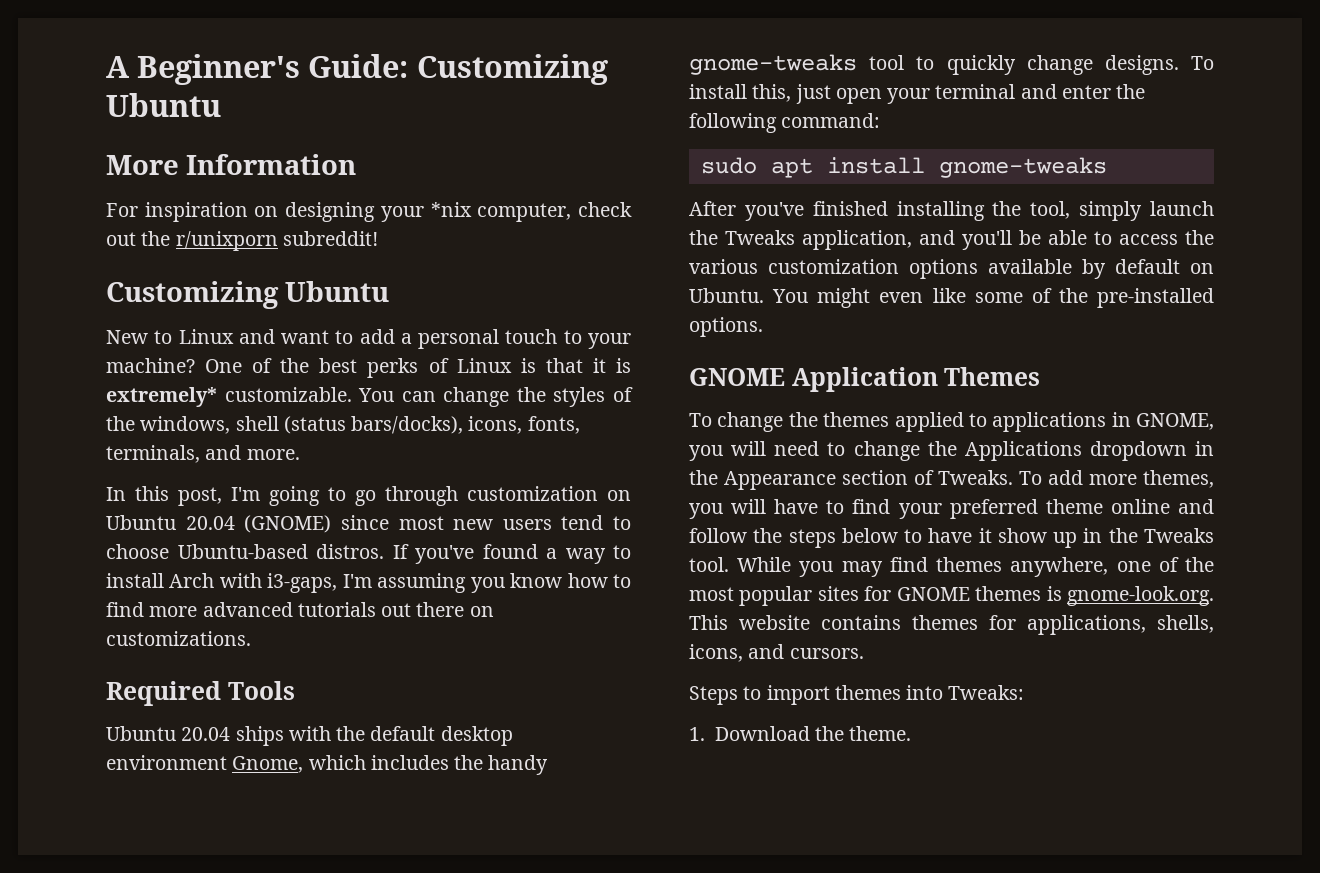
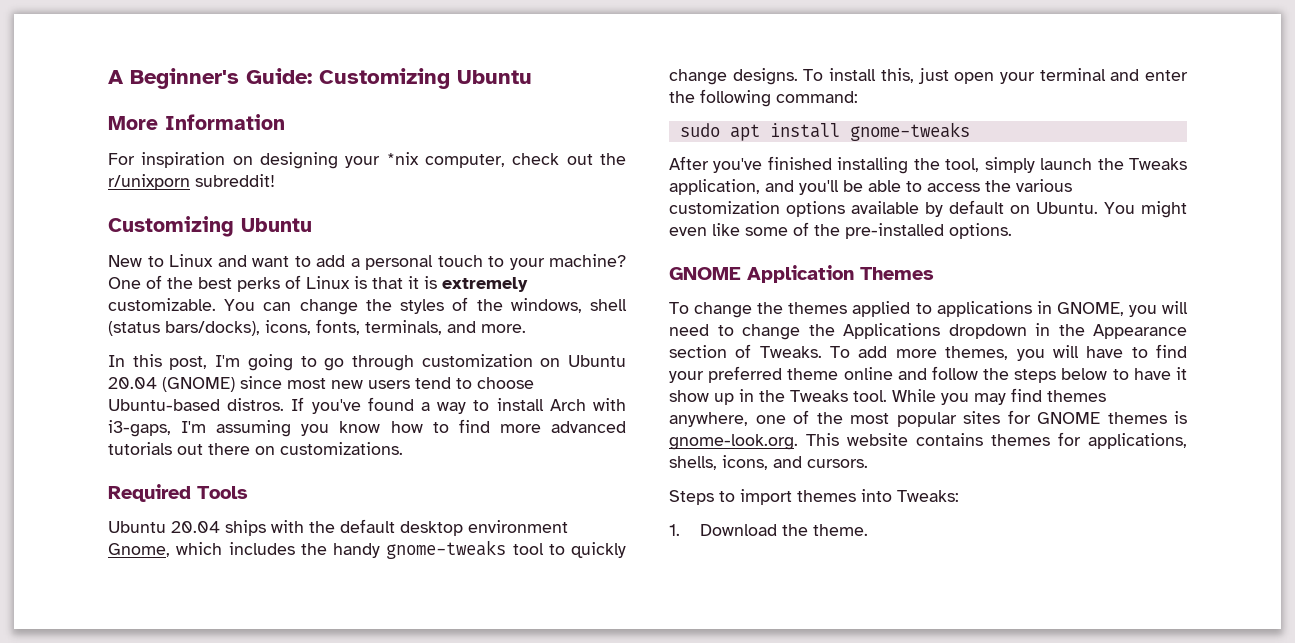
[106,387,217,407] extremely* -> [442,277,528,292] extremely

